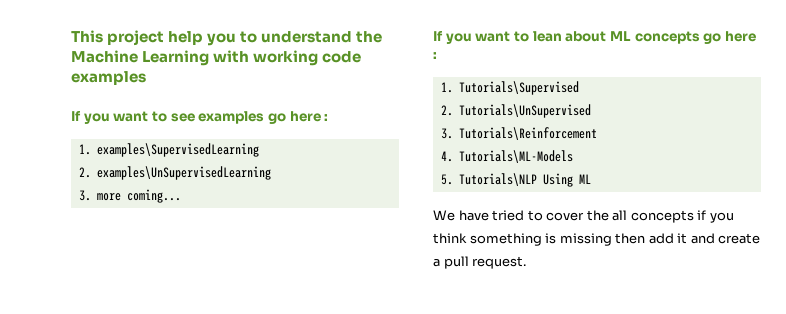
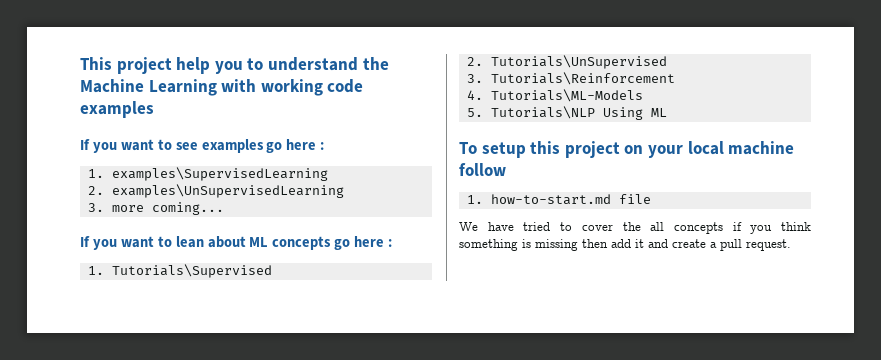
(591, 179) none -> [459,141,795,158] [459,163,506,176] [466,194,651,205] // To setup this project on your local machine follow // 1. how-to-start.md file

